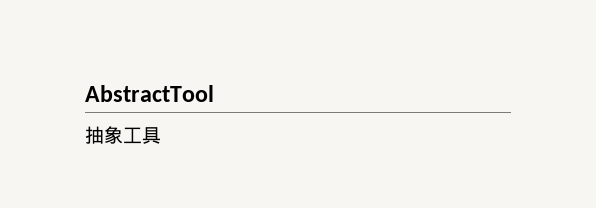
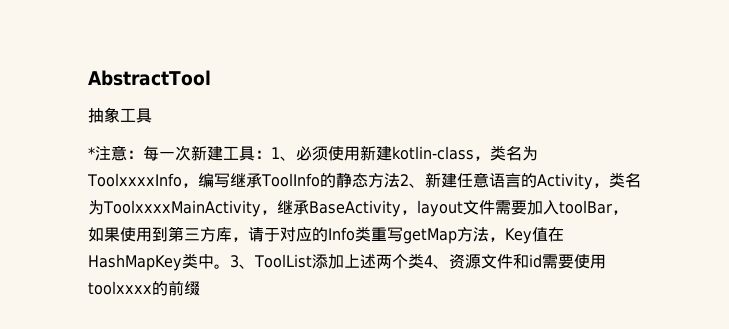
(161, 135) none -> [88,145,538,161] [87,172,641,190] [88,200,628,217] [88,226,564,244] [88,253,606,271] [88,280,200,296] // *注意：每一次新建工具：1、必须使用新建kotlin-class，类名为ToolxxxxInfo，编写继承ToolInfo的静态方法2、新建任意语言的Activity，类名为ToolxxxxMainActivity，继承BaseActivity，layout文件需要加入toolBar，如果使用到第三方库，请于对应的Info类重写getMap方法，Key值在HashMapKey类中。3、ToolList添加上述两个类4、资源文件和id需要使用toolxxxx的前缀

